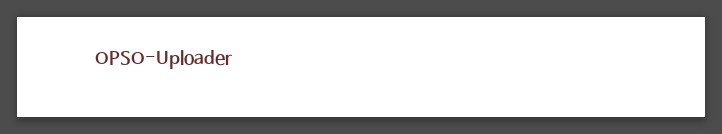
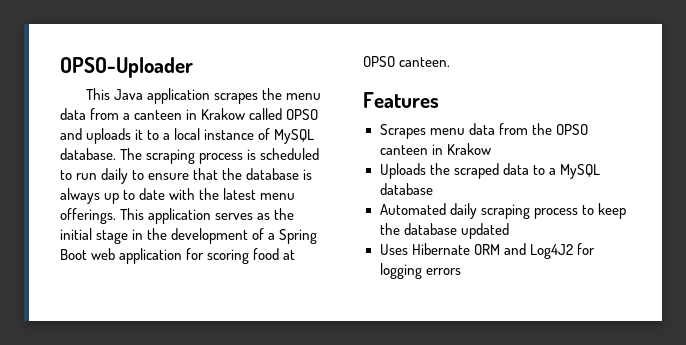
(232, 59) none -> [85,88,321,104] [60,108,319,120] [60,128,315,144] [60,148,320,164] [60,168,313,184] [60,188,296,204] [60,208,295,224] [60,228,318,244] [60,248,296,264] [363,56,451,67] [363,92,439,108] [379,123,588,139] [379,143,491,155] [379,163,600,179] [379,183,433,195] [379,203,626,219] [379,223,509,239] [379,243,595,259] [379,263,461,279] // This Java application scrapes the menu data from a canteen in Krakow called OPSO and uploads it to a local instance of MySQL database. The scraping process is scheduled to run daily to ensure that the database is always up to date with the latest menu offerings. This application serves as the initial stage in the development of a Spring Boot web application for scoring food at OPSO canteen. // Features // Scrapes menu data from the OPSO canteen in Krakow // Uploads the scraped data to a MySQL database // Automated daily scraping process to keep the database updated // Uses Hibernate ORM and Log4J2 for logging errors

